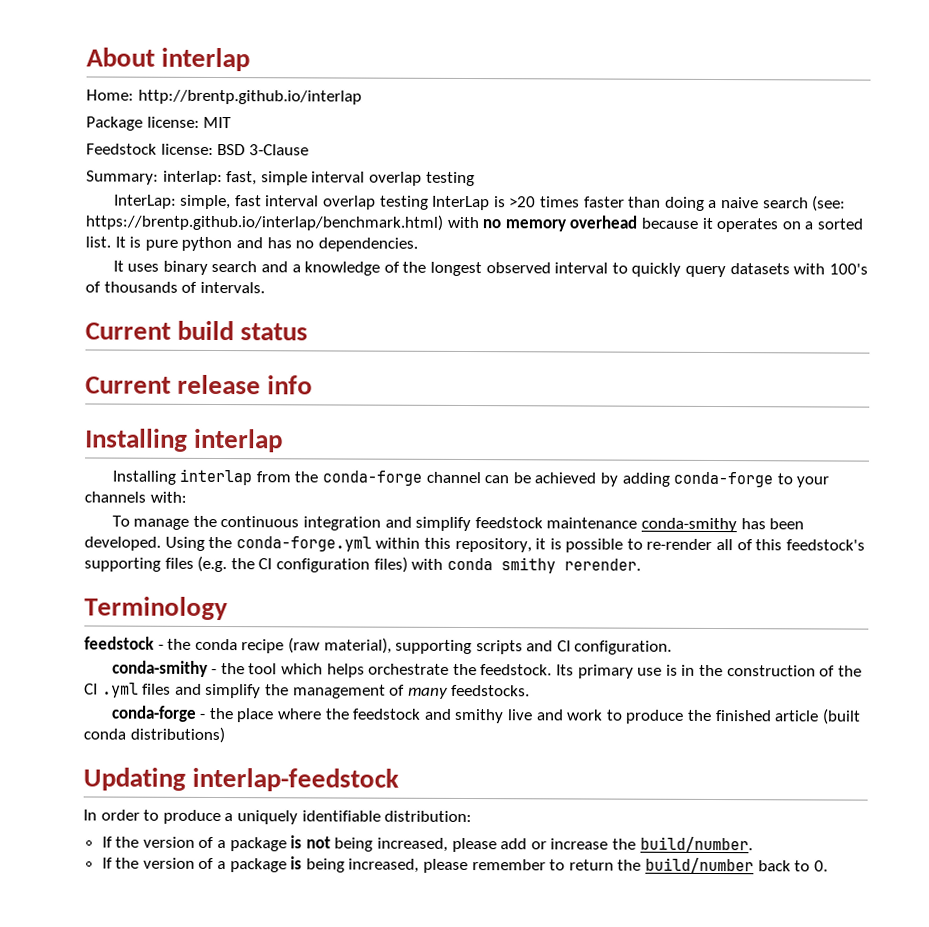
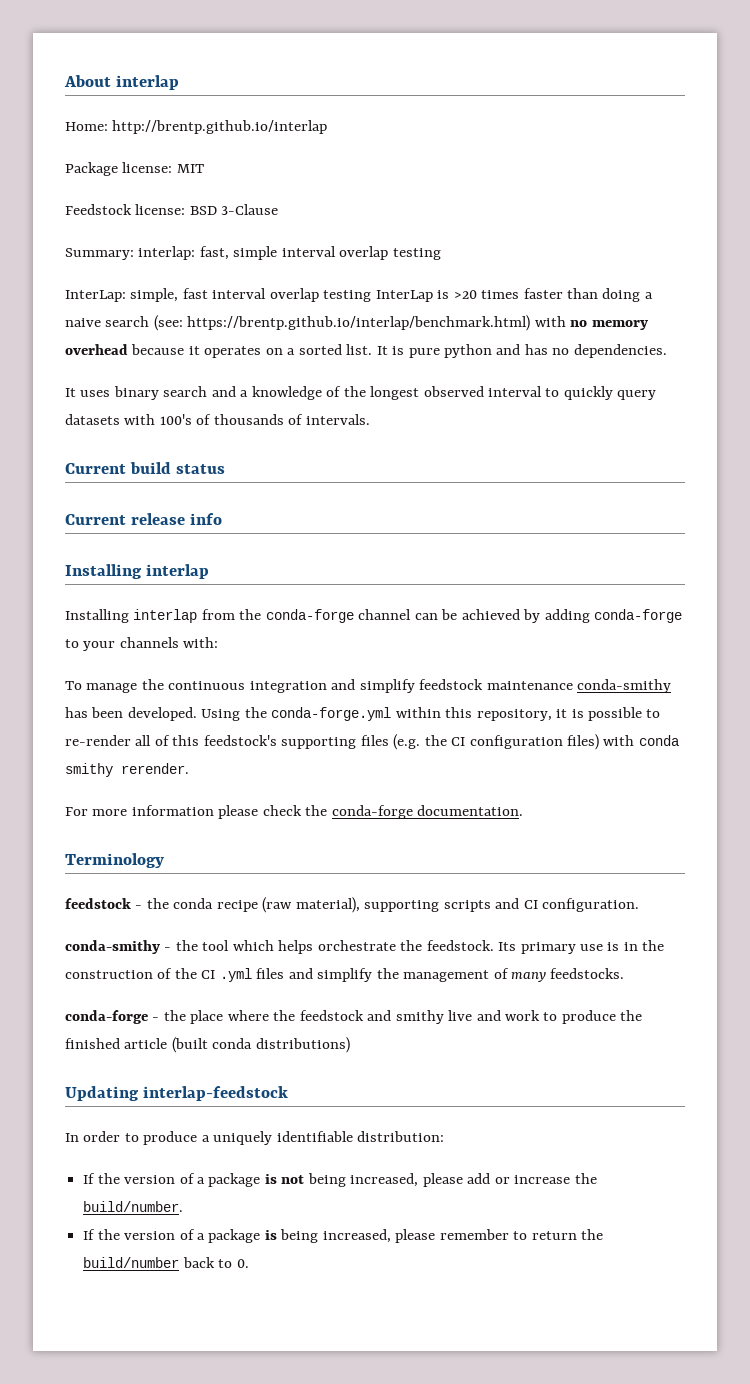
(641, 564) none -> [65,805,524,819] // For more information please check the conda-forge documentation.

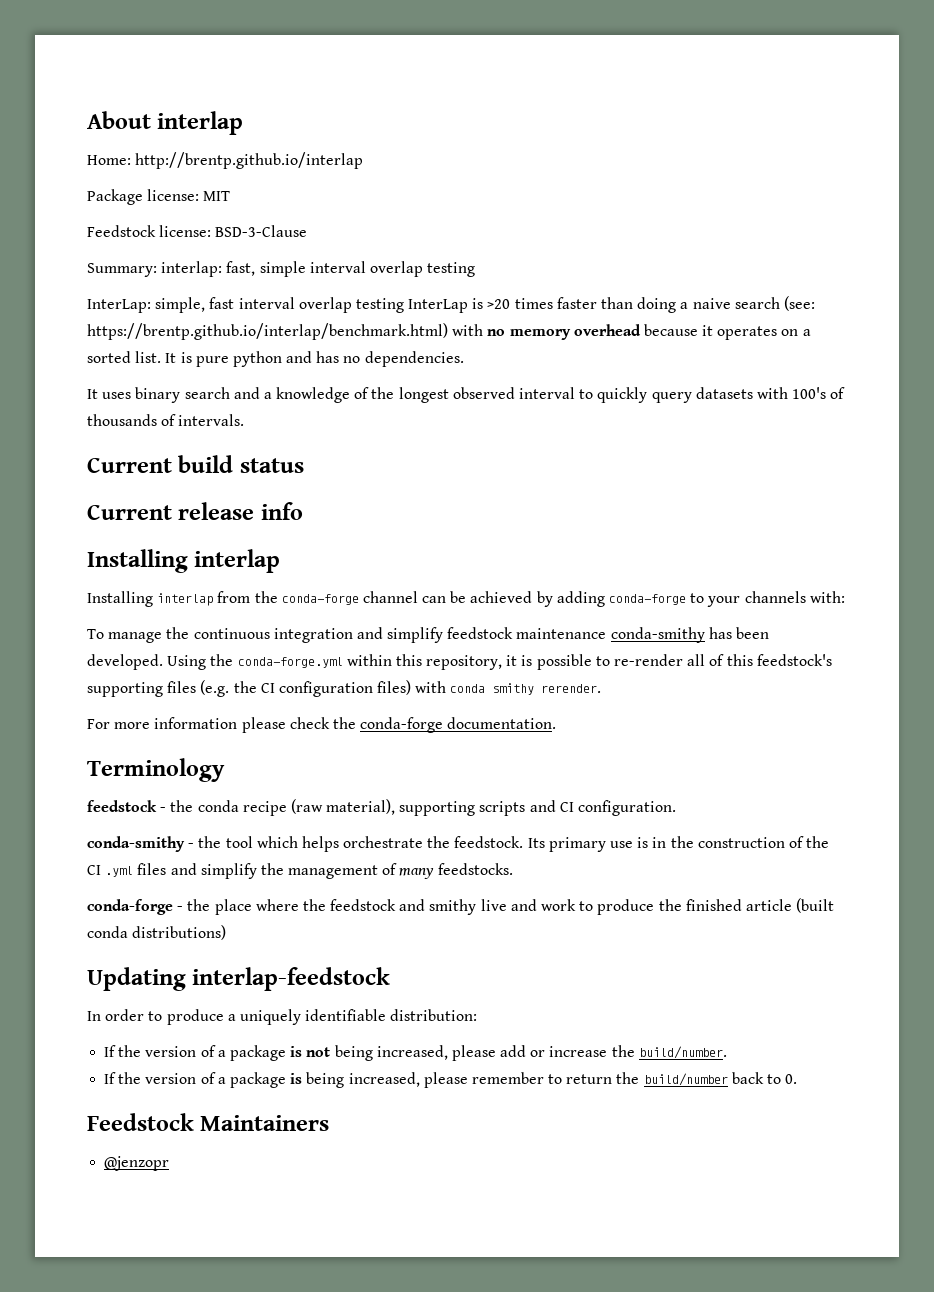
[189,204,279,215] BSD 3-Clause -> [215,225,308,237] BSD-3-Clause
(249, 1263) none -> [87,1113,330,1131] [104,1156,170,1171] // Feedstock Maintainers // @jenzopr

